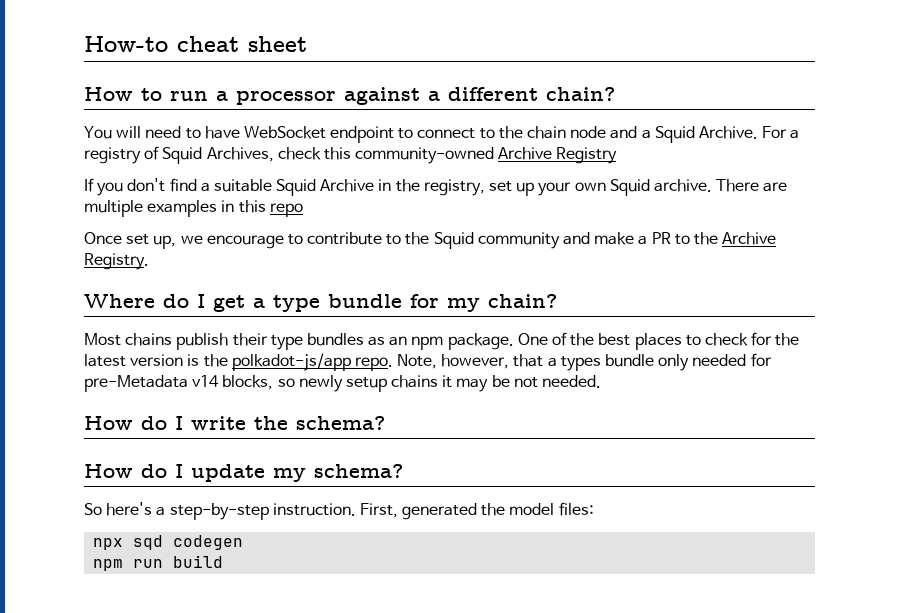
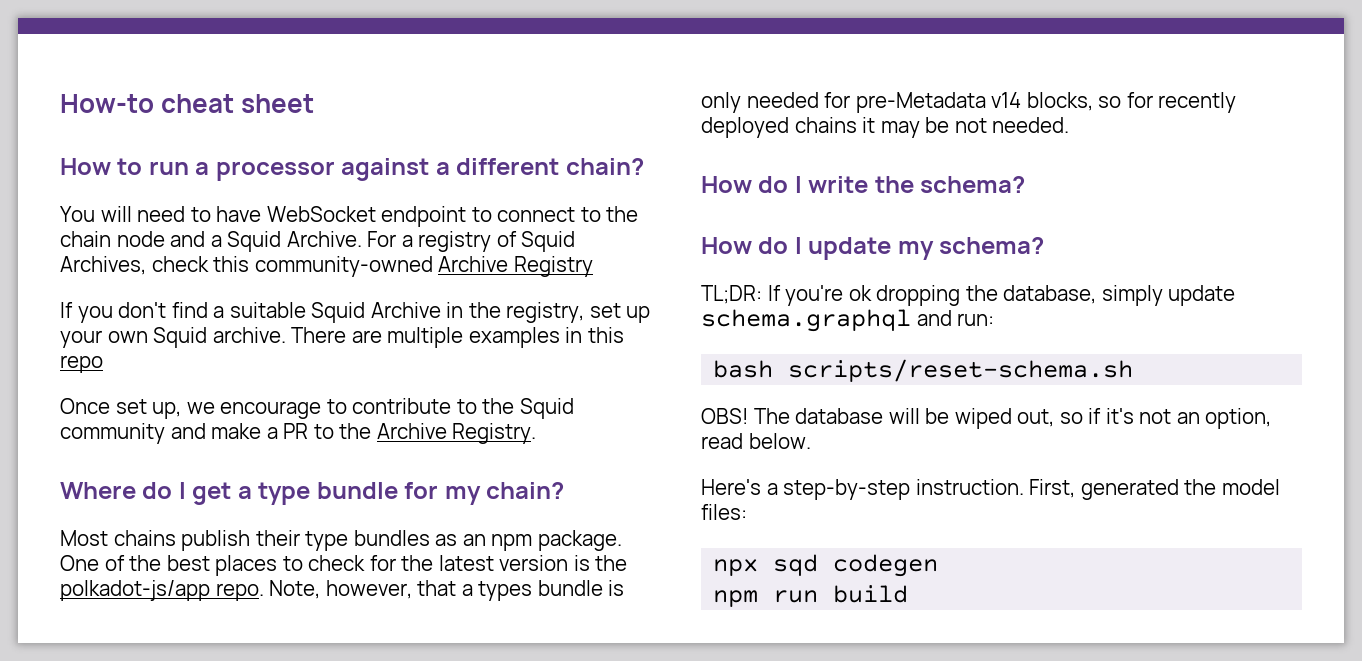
(655, 360) none -> [608,580,625,596] is
[298,375,387,392] newly setup -> [1126,92,1237,113] [701,117,789,138] for recently deployed
[84,502,153,516] So here's -> [701,285,1236,306] [701,309,995,332] [713,359,1134,382] [701,408,1272,429] [701,433,811,449] [701,479,761,495] TL;DR: If you're ok dropping the database, simply update schema.graphql and run: // bash scripts/reset-schema.sh // OBS! The database will be wiped out, so if it's not an option, read below. // Here's

